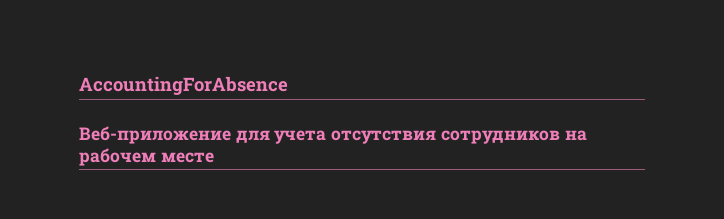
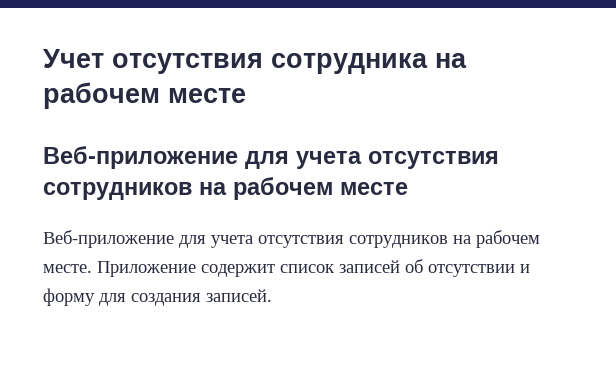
[79,76,288,95] AccountingForAbsence -> [43,49,467,74] [43,82,246,109] Учет отсутствия сотрудника на рабочем месте
(214, 157) none -> [43,230,540,248] [43,259,530,277] [43,288,272,306] // Веб-приложение для учета отсутствия сотрудников на рабочем месте. Приложение содержит список записей об отсутствии и форму для создания записей.

